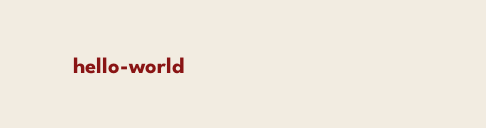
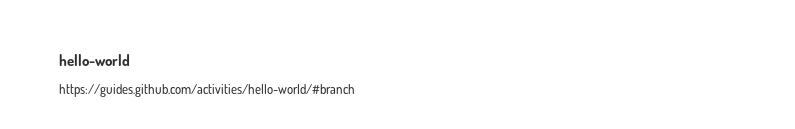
(185, 65) none -> [59,84,355,97] // https://guides.github.com/activities/hello-world/#branch

